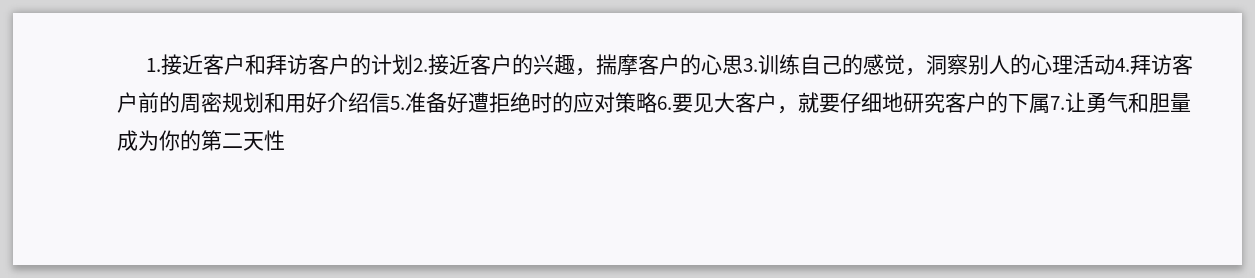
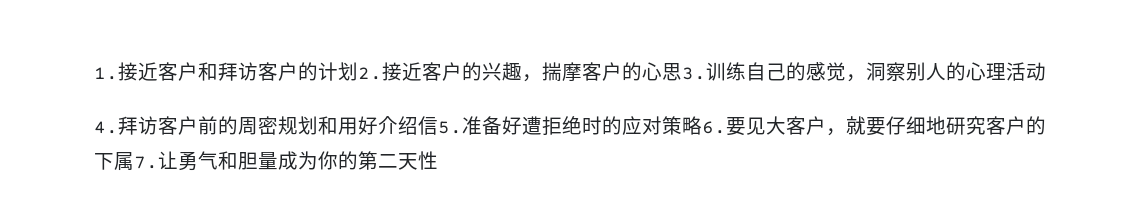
(1116, 64) none -> (1046, 71) //

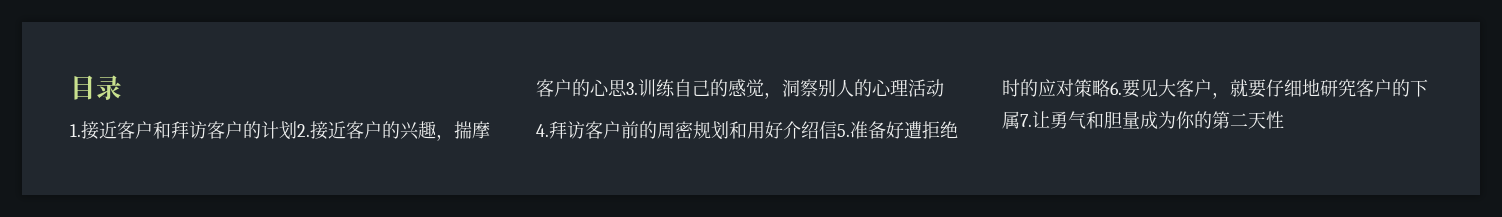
(94, 73) none -> [70,75,122,100] 目录 //

